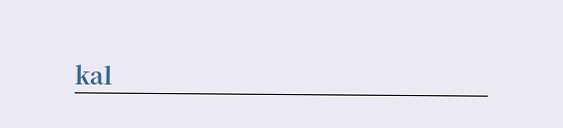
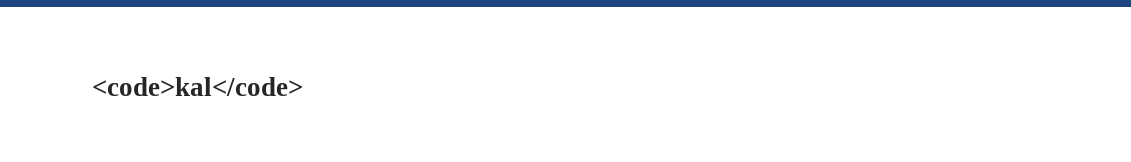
[74,64,112,85] kal -> [92,77,303,96] <code>kal</code>

